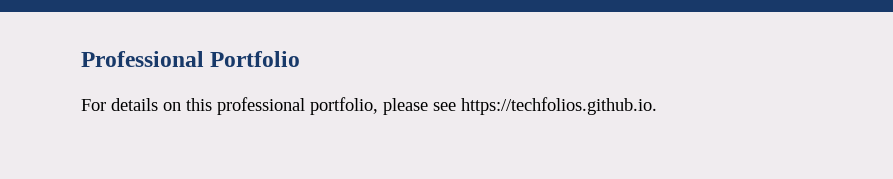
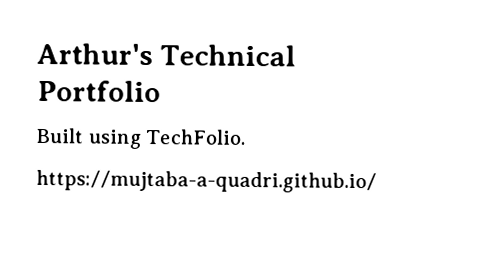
[81,51,204,67] Professional -> [36,42,296,67] Arthur's Technical
[81,97,657,115] For details on this professional portfolio, please see https://techfolios.github.io. -> [36,127,247,149] [36,169,377,194] Built using TechFolio. // https://mujtaba-a-quadri.github.io/

